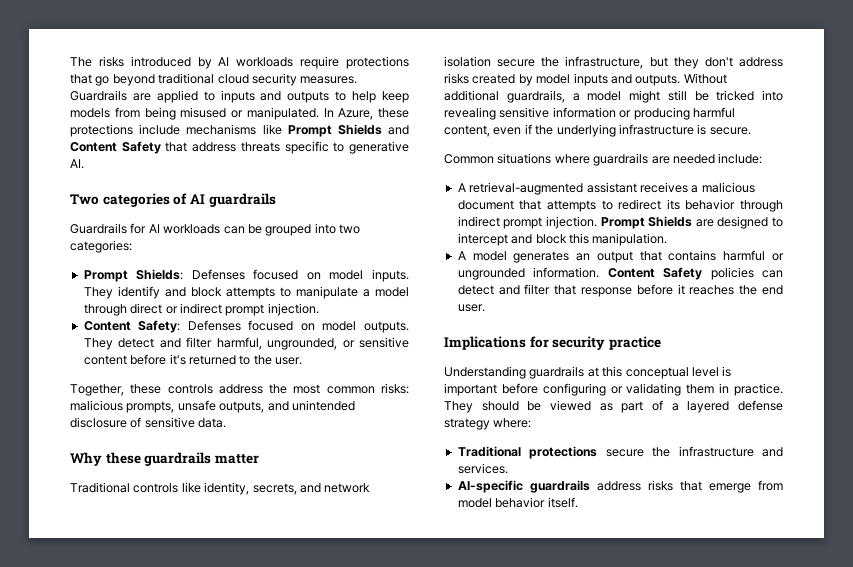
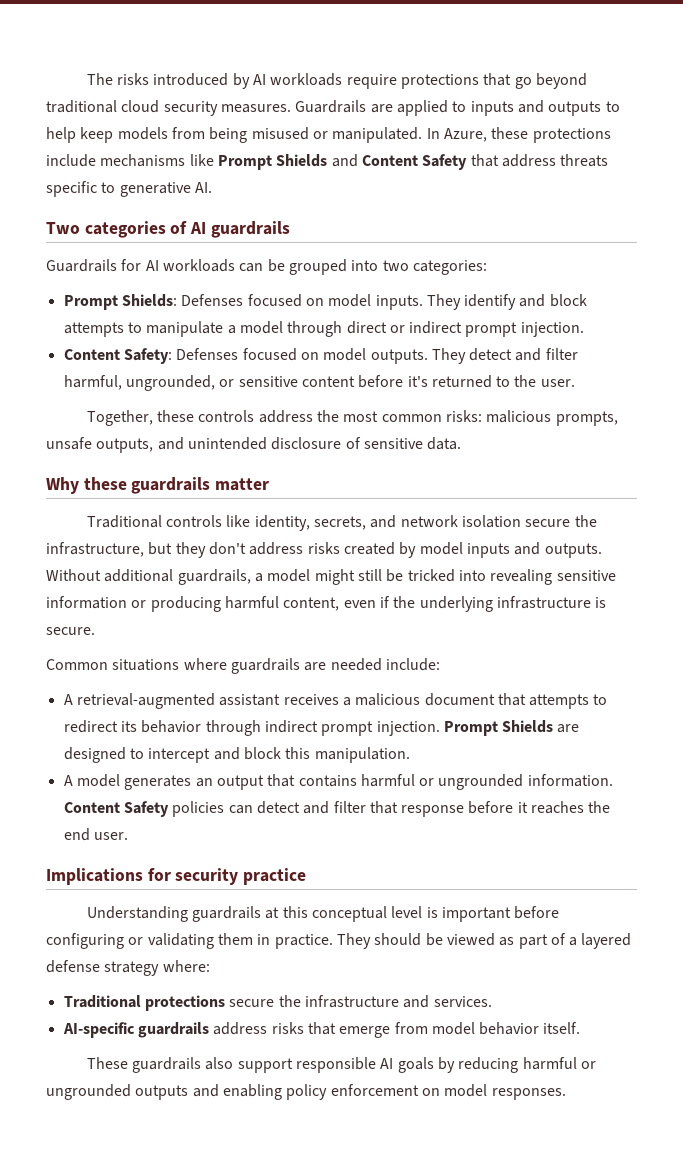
(578, 502) none -> [86,1057,596,1073] [46,1084,566,1100] // These guardrails also support responsible AI goals by reducing harmful or ungrounded outputs and enabling policy enforcement on model responses.

